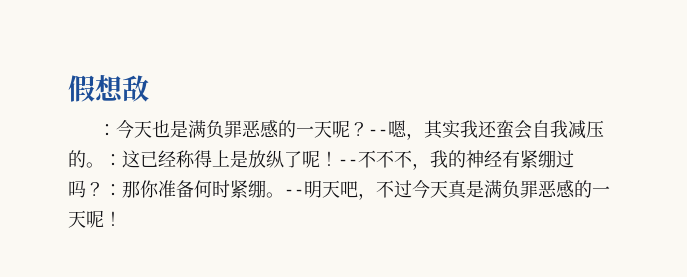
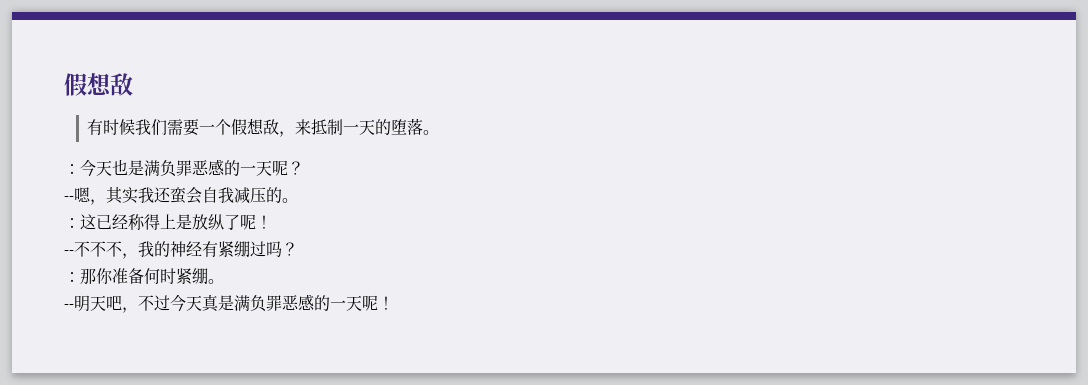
[68,74,149,102] 假想敌 -> [64,73,133,96] [87,118,440,137] 假想敌 // 有时候我们需要一个假想敌，来抵制一天的堕落。
(369, 129) none -> (304, 168) //
(104, 165) none -> (298, 200) //
(338, 158) none -> (272, 222) //
(104, 189) none -> (298, 249) //
(284, 195) none -> (224, 281) //

